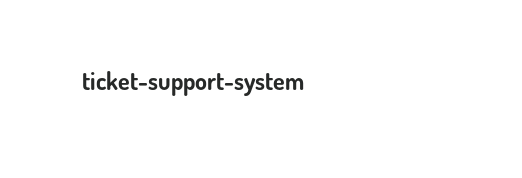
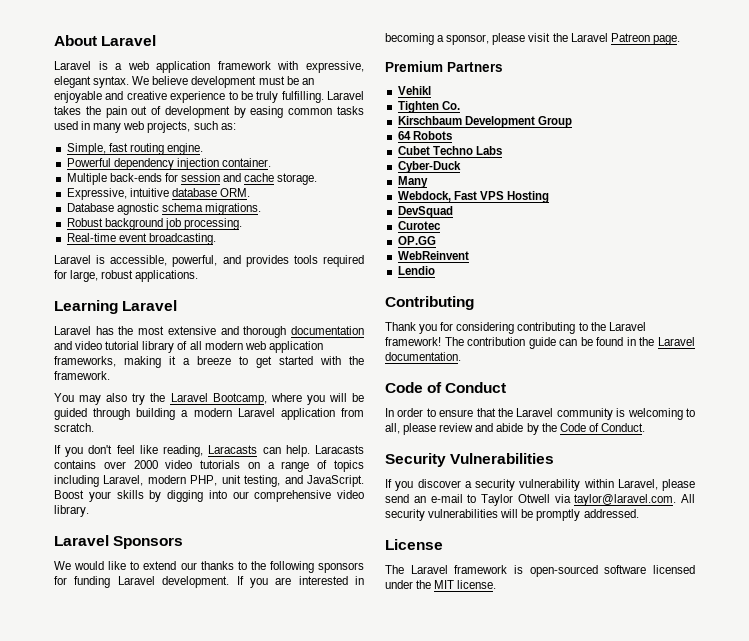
[82,71,304,96] ticket-support-system -> [54,35,157,46] [54,61,364,73] [54,76,314,88] [54,91,364,103] [54,106,364,118] [54,121,236,133] [66,143,203,155] [66,158,271,170] [66,173,318,185] [66,188,250,200] [66,203,261,215] [66,218,242,230] [66,233,216,245] [54,255,364,267] [54,270,199,282] [54,300,178,314] [54,326,364,338] [54,341,323,353] [54,356,364,368] [54,371,110,380] [54,393,364,405] [54,408,364,420] [54,423,94,432] [54,445,364,457] [54,460,364,472] [54,475,364,487] [54,490,364,502] [54,505,89,517] [54,535,184,549] [54,561,364,573] [54,576,364,588] [385,33,680,45] [385,61,503,72] [397,86,431,95] [397,101,460,113] [397,116,572,128] [397,131,452,140] [397,146,502,155] [397,161,461,173] [397,176,428,188] [397,191,549,203] [397,206,453,218] [397,221,441,230] [397,236,436,245] [397,251,469,260] [397,266,435,275] [385,296,474,310] [385,322,646,334] [385,337,695,349] [385,352,461,361] [385,382,507,393] [385,408,695,420] [385,423,645,435] [385,453,555,467] [385,479,695,491] [385,494,695,506] [385,509,639,521] [385,539,443,550] [385,565,695,577] [385,580,497,589] About Laravel // Laravel is a web application framework with expressive, elegant syntax. We believe development must be an enjoyable and creative experience to be truly fulfilling. Laravel takes the pain out of development by easing common tasks used in many web projects, such as: // Simple, fast routing engine. // Powerful dependency injection container. // Multiple back-ends for session and cache storage. // Expressive, intuitive database ORM. // Database agnostic schema migrations. // Robust background job processing. // Real-time event broadcasting. // Laravel is accessible, powerful, and provides tools required for large, robust applications. // Learning Laravel // Laravel has the most extensive and thorough documentation and video tutorial library of all modern web application frameworks, making it a breeze to get started with the framework. // You may also try the Laravel Bootcamp, where you will be guided through building a modern Laravel application from scratch. // If you don't feel like reading, Laracasts can help. Laracasts contains over 2000 video tutorials on a range of topics including Laravel, modern PHP, unit testing, and JavaScript. Boost your skills by digging into our comprehensive video library. // Laravel Sponsors // We would like to extend our thanks to the following sponsors for funding Laravel development. If you are interested in becoming a sponsor, please visit the Laravel Patreon page. // Premium Partners // Vehikl // Tighten Co. // Kirschbaum Development Group // 64 Robots // Cubet Techno Labs // Cyber-Duck // Many // Webdock, Fast VPS Hosting // DevSquad // Curotec // OP.GG // WebReinvent // Lendio // Contributing // Thank you for considering contributing to the Laravel framework! The contribution guide can be found in the Laravel documentation. // Code of Conduct // In order to ensure that the Laravel community is welcoming to all, please review and abide by the Code of Conduct. // Security Vulnerabilities // If you discover a security vulnerability within Laravel, please send an e-mail to Taylor Otwell via taylor@laravel.com. All security vulnerabilities will be promptly addressed. // License // The Laravel framework is open-sourced software licensed under the MIT license.

